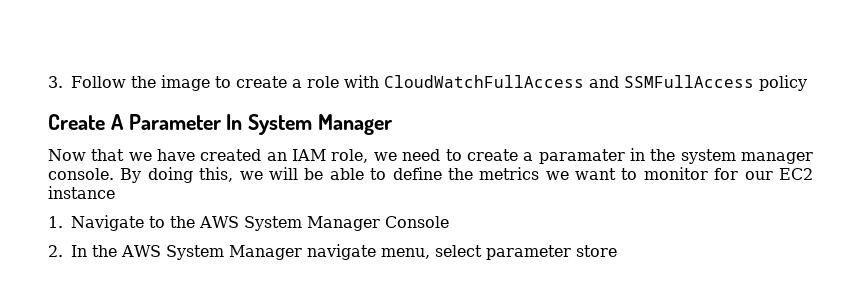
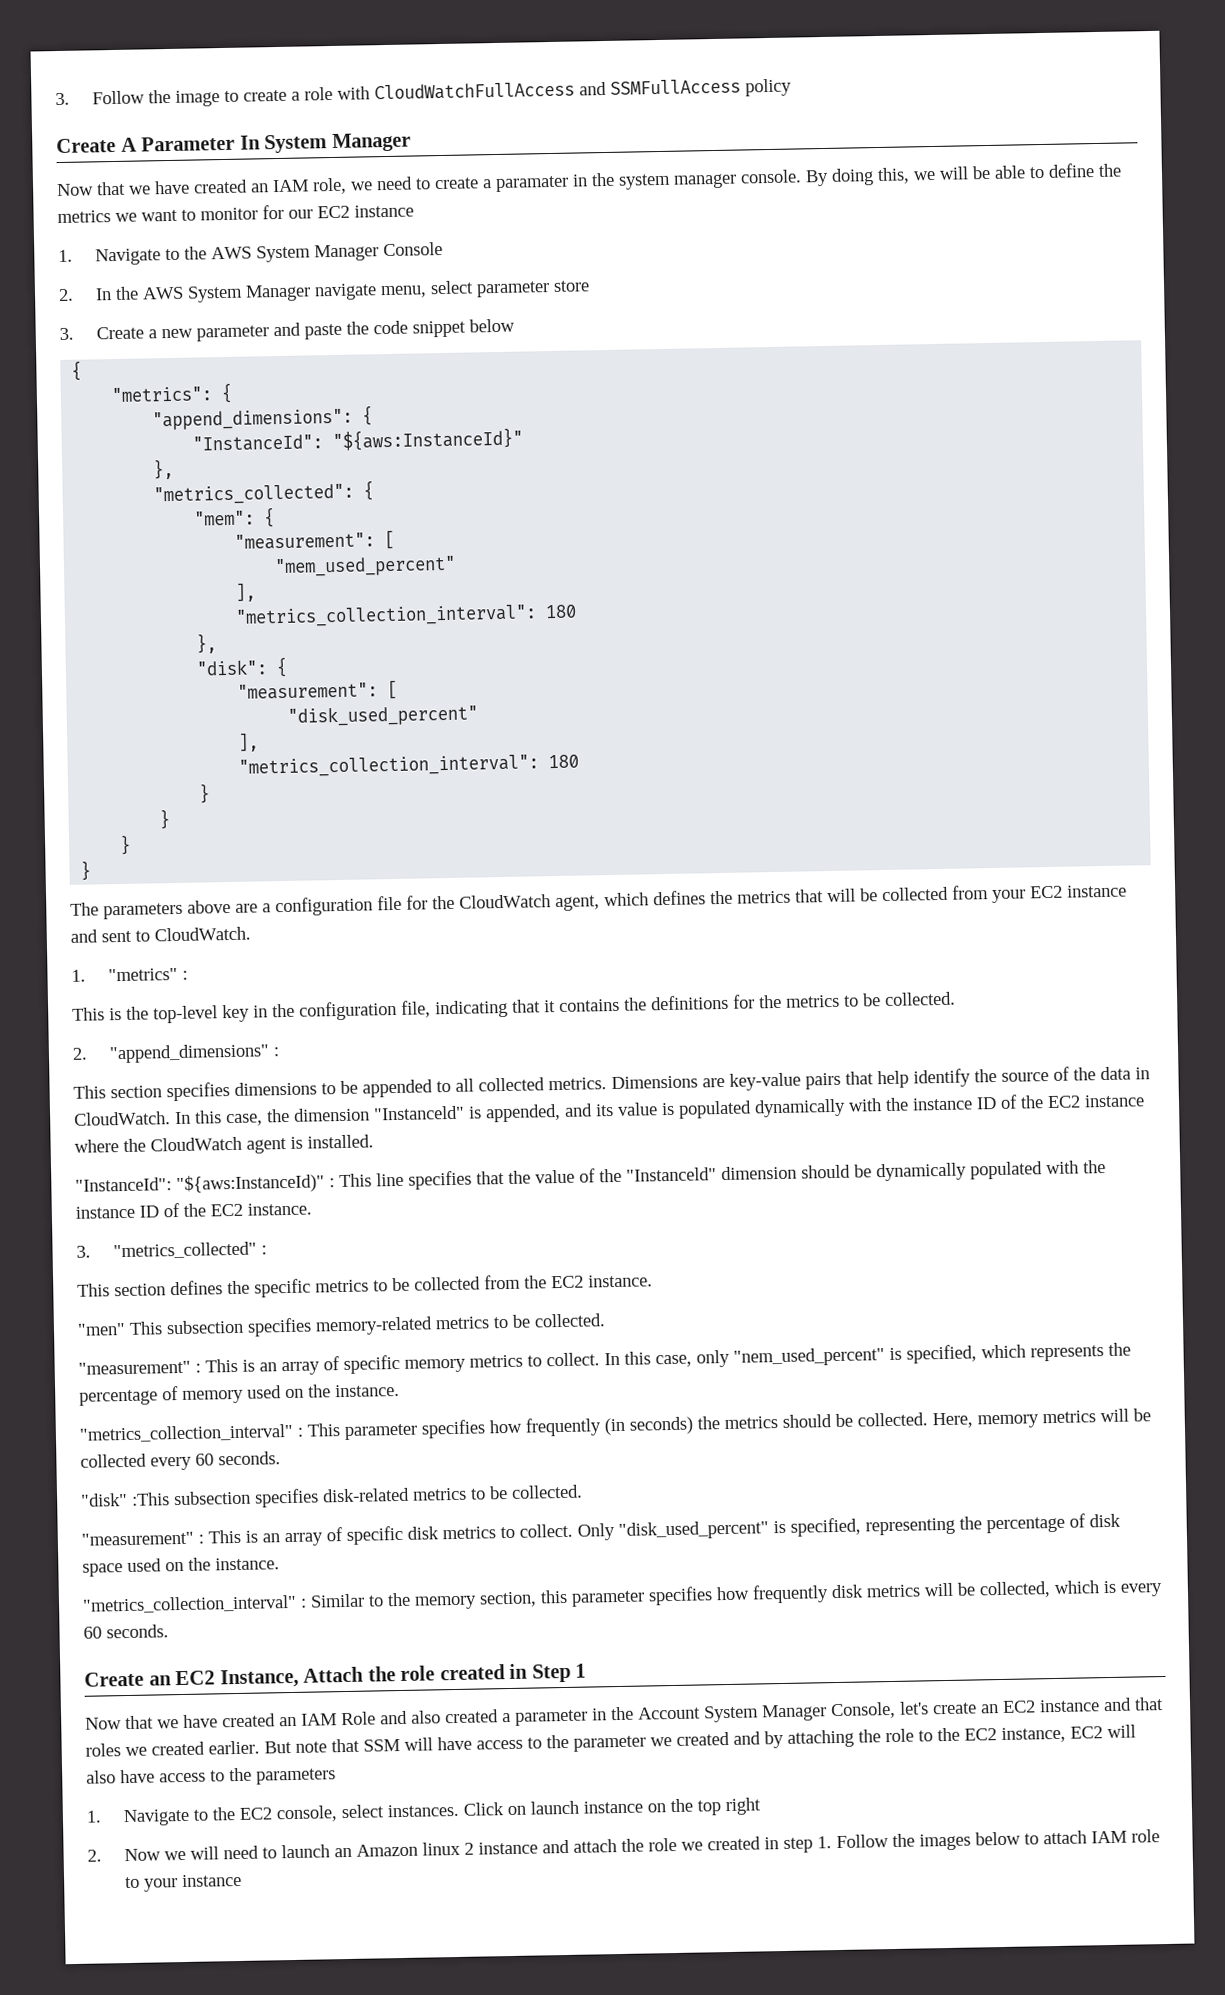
(617, 251) none -> [59,318,515,342] [71,360,83,381] [111,382,234,404] [152,405,374,431] [192,427,524,452] [153,458,175,480] [153,480,375,506] [194,507,276,528] [234,529,396,550] [274,555,457,578] [235,582,257,602] [235,604,578,628] [196,633,218,654] [196,656,289,678] [237,679,399,700] [287,704,479,727] [238,732,260,752] [238,754,580,778] [199,783,211,804] [159,809,171,830] [119,834,132,855] [80,860,92,881] [70,884,1127,920] [70,926,251,943] [71,967,188,982] [72,991,956,1024] [72,1043,280,1064] [73,1066,1150,1102] [74,1094,1145,1127] [74,1134,374,1154] [75,1160,1106,1195] [75,1202,312,1219] [76,1241,267,1260] [77,1274,653,1298] [77,1313,606,1337] [78,1342,1131,1376] [79,1383,400,1406] [79,1408,1151,1443] [80,1451,281,1471] [81,1484,583,1508] [81,1513,1121,1547] [82,1557,280,1577] [82,1580,1163,1614] [83,1624,169,1639] [84,1663,587,1689] [85,1697,1164,1730] [85,1724,1136,1757] [86,1767,336,1785] [86,1797,761,1827] [87,1829,1160,1862] [124,1873,242,1892] // 3. Create a new parameter and paste the code snippet below // { // "metrics": { // "append_dimensions": { // "InstanceId": "${aws:InstanceId}" // }, // "metrics_collected": { // "mem": { // "measurement": [ // "mem_used_percent" // ], // "metrics_collection_interval": 180 // }, // "disk": { // "measurement": [ // "disk_used_percent" // ], // "metrics_collection_interval": 180 // } // } // } // } // The parameters above are a configuration file for the CloudWatch agent, which defines the metrics that will be collected from your EC2 instance and sent to CloudWatch. // 1. "metrics" : // This is the top-level key in the configuration file, indicating that it contains the definitions for the metrics to be collected. // 2. "append_dimensions" : // This section specifies dimensions to be appended to all collected metrics. Dimensions are key-value pairs that help identify the source of the data in CloudWatch. In this case, the dimension "Instanceld" is appended, and its value is populated dynamically with the instance ID of the EC2 instance where the CloudWatch agent is installed. // "InstanceId": "${aws:InstanceId)" : This line specifies that the value of the "Instanceld" dimension should be dynamically populated with the instance ID of the EC2 instance. // 3. "metrics_collected" : // This section defines the specific metrics to be collected from the EC2 instance. // "men" This subsection specifies memory-related metrics to be collected. // "measurement" : This is an array of specific memory metrics to collect. In this case, only "nem_used_percent" is specified, which represents the percentage of memory used on the instance. // "metrics_collection_interval" : This parameter specifies how frequently (in seconds) the metrics should be collected. Here, memory metrics will be collected every 60 seconds. // "disk" :This subsection specifies disk-related metrics to be collected. // "measurement" : This is an array of specific disk metrics to collect. Only "disk_used_percent" is specified, representing the percentage of disk space used on the instance. // "metrics_collection_interval" : Similar to the memory section, this parameter specifies how frequently disk metrics will be collected, which is every 60 seconds. // Create an EC2 Instance, Attach the role created in Step 1 // Now that we have created an IAM Role and also created a parameter in the Account System Manager Console, let's create an EC2 instance and that roles we created earlier. But note that SSM will have access to the parameter we created and by attaching the role to the EC2 instance, EC2 will also have access to the parameters // 1. Navigate to the EC2 console, select instances. Click on launch instance on the top right // 2. Now we will need to launch an Amazon linux 2 instance and attach the role we created in step 1. Follow the images below to attach IAM role to your instance

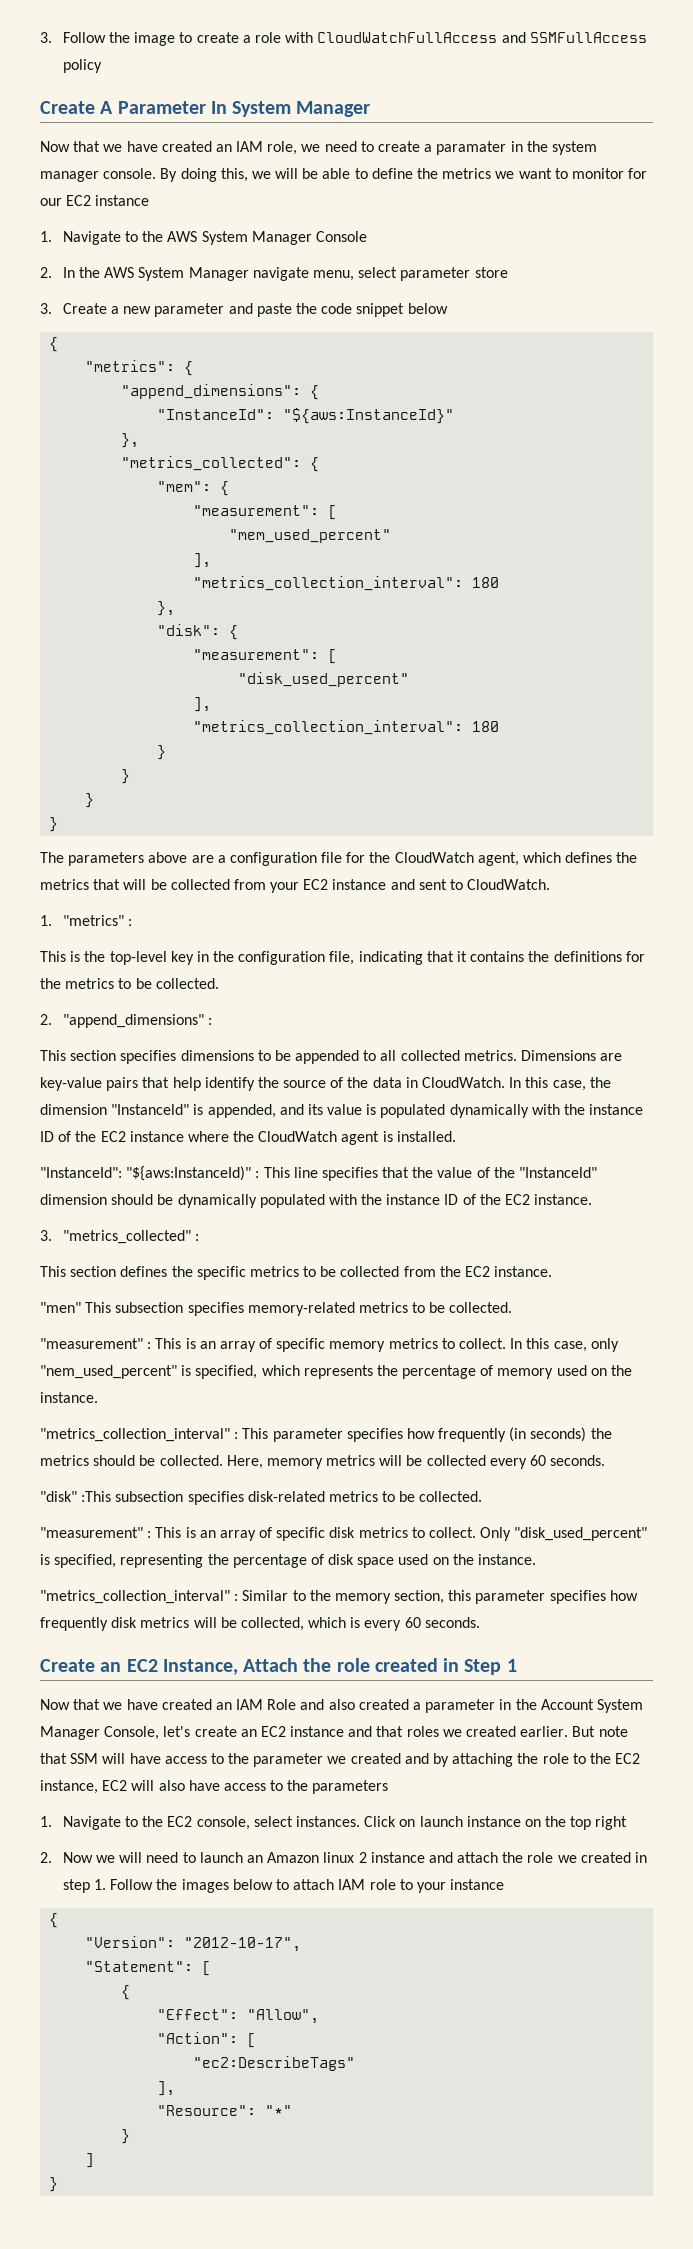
(242, 1880) none -> [49,1913,59,1928] [85,1936,302,1952] [85,1961,212,1976] [121,1985,131,2000] [157,2009,320,2024] [157,2032,257,2048] [193,2056,356,2071] [157,2081,176,2096] [157,2105,293,2116] [121,2129,131,2144] [85,2153,95,2168] [49,2177,59,2192] // { // "Version": "2012-10-17", // "Statement": [ // { // "Effect": "Allow", // "Action": [ // "ec2:DescribeTags" // ], // "Resource": "*" // } // ] // }

